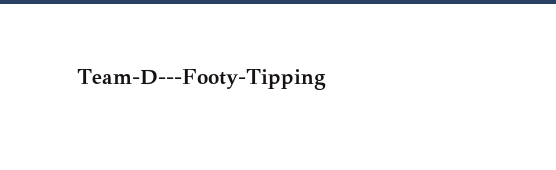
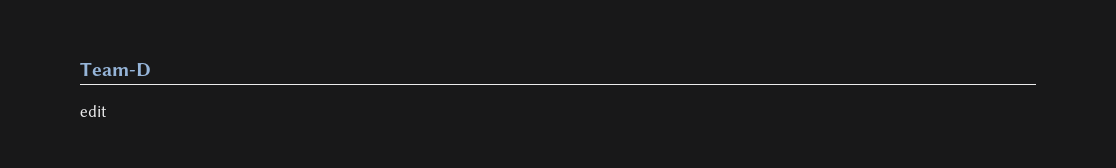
[77,69,326,90] Team-D---Footy-Tipping -> [80,62,151,77] [80,105,107,117] Team-D // edit

